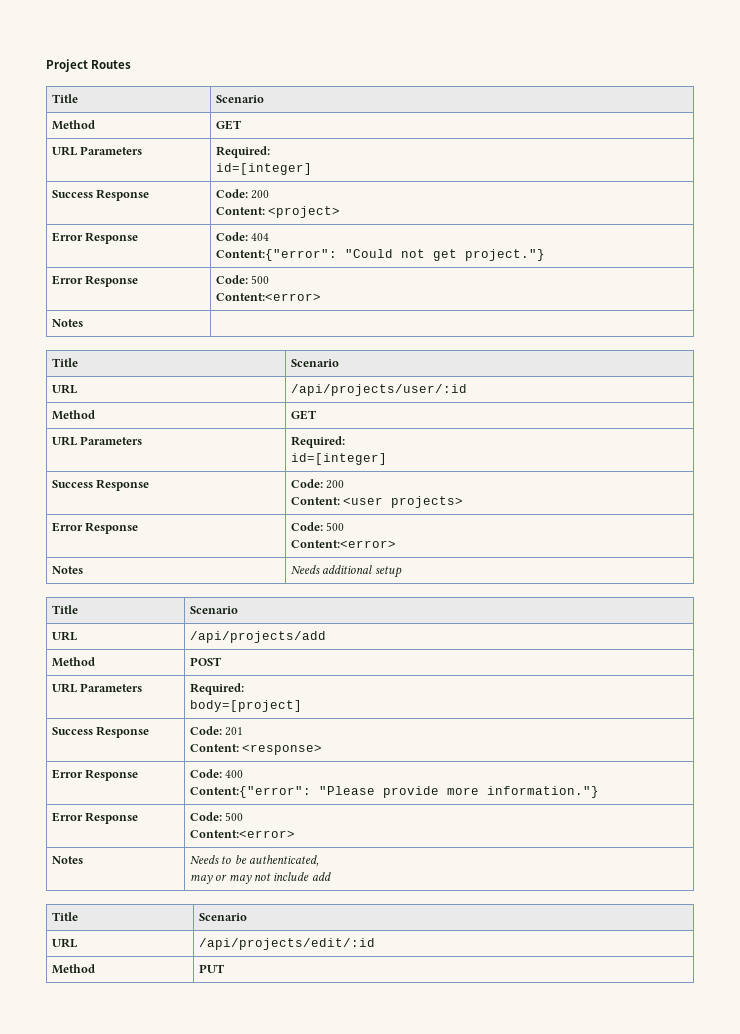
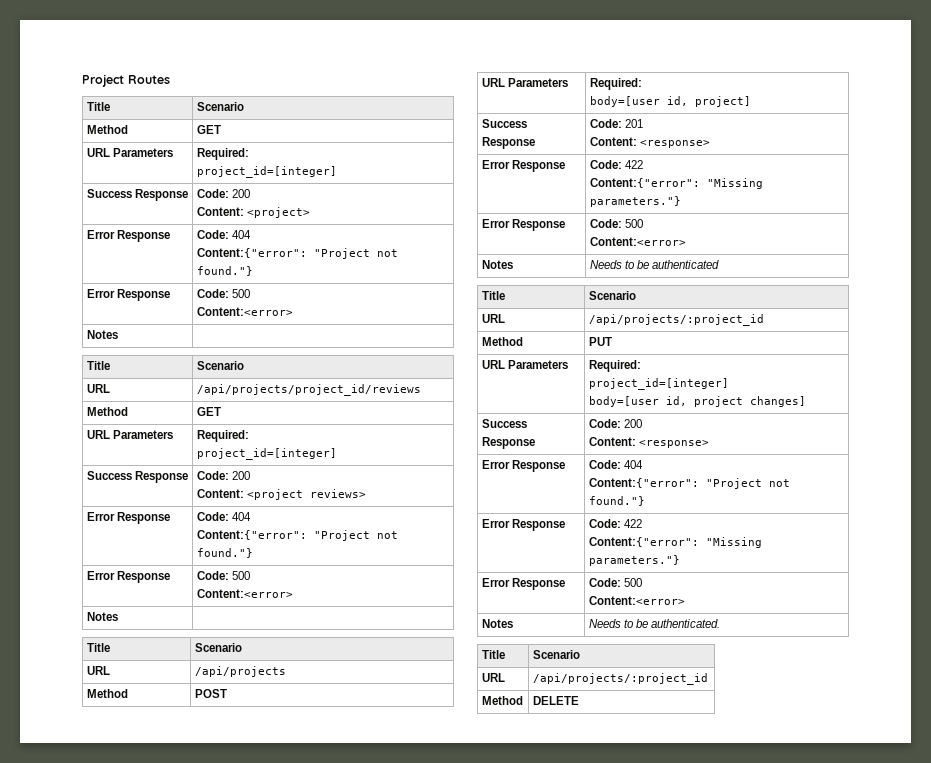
[215,163,312,175] id=[integer] -> [196,166,337,178] project_id=[integer]
[344,249,545,261] [51,275,139,287] [215,275,270,284] [215,293,321,301] [51,319,83,327] [51,358,78,367] [290,359,339,367] [51,384,77,394] [290,384,467,396] [51,410,95,420] [290,410,317,420] [51,436,143,446] [290,436,345,448] [290,453,387,465] [51,479,150,491] [290,479,345,489] [290,496,464,508] [51,522,139,534] [290,522,345,531] [290,540,396,548] [51,566,83,574] [290,565,402,578] [51,605,78,614] [189,606,238,614] [51,631,77,641] [189,631,326,643] "Could not get project."} // Error Response | Code: 500 // Content:<error> // Notes | // Title | Scenario // URL | /api/projects/user/:id // Method | GET // URL Parameters | Required: // id=[integer] // Success Response | Code: 200 // Content: <user projects> // Error Response | Code: 500 // Content:<error> // Notes | Needs additional setup // Title | Scenario // URL | /api/projects/add -> [313,248,398,259] [196,266,253,276] [86,289,170,301] [196,289,250,298] [196,307,293,316] [86,330,118,339] [86,361,110,370] [196,361,244,370] [86,384,110,393] [196,384,421,396] [86,407,128,416] [196,407,221,416] [86,430,173,439] [196,430,249,442] [196,448,337,460] [86,471,188,483] [196,471,250,480] [196,489,366,500] [86,512,170,524] [196,512,251,521] [196,530,398,541] [196,548,253,558] [86,571,170,583] [196,571,250,580] [196,589,293,598] [86,612,118,621] [86,643,110,652] [194,643,242,652] [86,666,110,675] [194,666,286,677] "Project not found."} // Error Response | Code: 500 // Content:<error> // Notes | // Title | Scenario // URL | /api/projects/project_id/reviews // Method | GET // URL Parameters | Required: // project_id=[integer] // Success Response | Code: 200 // Content: <project reviews> // Error Response | Code: 404 // Content:{"error": "Project not found."} // Error Response | Code: 500 // Content:<error> // Notes | // Title | Scenario // URL | /api/projects
[189,700,302,712] body=[project] -> [589,96,751,107] body=[user id, project]
[225,770,244,778] [189,786,599,798] [51,812,139,824] [189,812,244,821] [189,830,295,838] [51,856,83,864] [189,855,320,866] [189,872,331,884] [51,912,78,921] [198,913,247,921] [51,938,77,948] [198,938,375,950] 400 // Content:{"error": "Please provide more information."} // Error Response | Code: 500 // Content:<error> // Notes | Needs to be authenticated, // may or may not include add // Title | Scenario // URL | /api/projects/edit/:id -> [624,160,643,169] [589,178,763,189] [589,196,681,207] [481,219,565,231] [589,219,643,228] [589,237,686,246] [481,260,513,269] [589,260,720,269] [481,291,505,300] [588,291,636,300] [481,314,505,323] [588,314,764,326] 422 // Content:{"error": "Missing parameters."} // Error Response | Code: 500 // Content:<error> // Notes | Needs to be authenticated // Title | Scenario // URL | /api/projects/:project_id
(225, 968) none -> [481,360,568,369] [588,360,641,372] [588,378,729,390] [588,396,806,407] [481,419,527,428] [481,437,535,449] [588,419,642,428] [588,437,709,448] [481,460,565,472] [588,460,643,469] [588,478,790,489] [588,496,645,506] [481,519,565,531] [588,519,642,528] [588,537,762,548] [588,555,680,566] [481,578,565,590] [588,578,642,587] [588,596,685,605] [481,619,513,628] [588,619,721,628] [481,650,505,659] [532,650,580,659] [481,673,505,682] [532,673,708,685] [481,696,523,705] [532,696,579,705] // URL Parameters | Required: // project_id=[integer] // body=[user id, project changes] // Success Response | Code: 200 // Content: <response> // Error Response | Code: 404 // Content:{"error": "Project not found."} // Error Response | Code: 422 // Content:{"error": "Missing parameters."} // Error Response | Code: 500 // Content:<error> // Notes | Needs to be authenticated. // Title | Scenario // URL | /api/projects/:project_id // Method | DELETE

